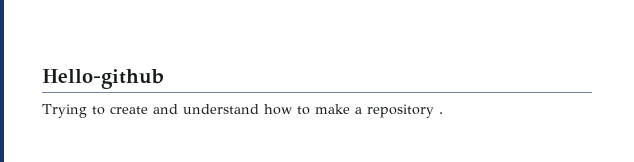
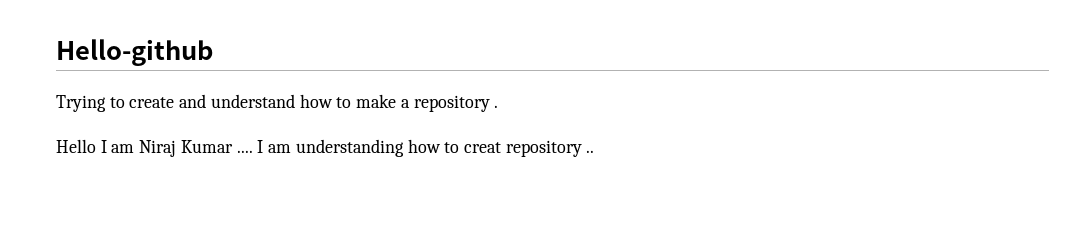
(443, 113) none -> [56,139,595,157] // Hello I am Niraj Kumar .... I am understanding how to creat repository ..

